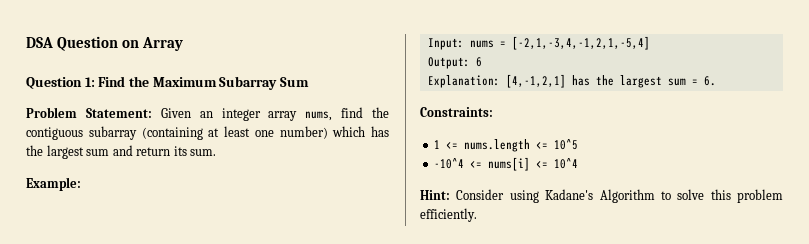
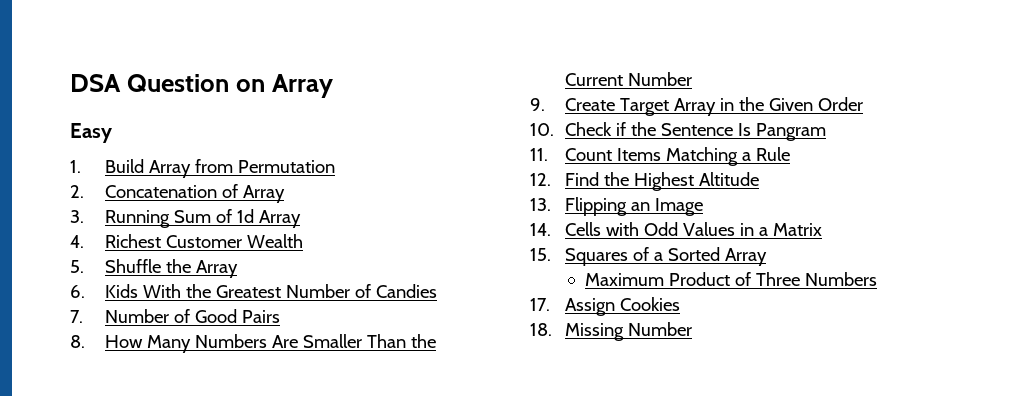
[26,76,309,90] [26,107,389,121] [26,126,389,140] [26,145,217,159] [26,177,81,191] [427,36,650,50] [427,57,482,69] [427,74,716,88] [420,107,493,117] [434,139,579,152] [434,157,579,171] [420,189,783,203] [420,208,477,222] Question 1: Find the Maximum Subarray Sum // Problem Statement: Given an integer array nums, find the contiguous subarray (containing at least one number) which has the largest sum and return its sum. // Example: // Input: nums = [-2,1,-3,4,-1,2,1,-5,4] // Output: 6 // Explanation: [4,-1,2,1] has the largest sum = 6. // Constraints: // 1 <= nums.length <= 10^5 // -10^4 <= nums[i] <= 10^4 // Hint: Consider using Kadane's Algorithm to solve this problem efficiently. -> [70,123,112,143] [70,159,335,178] [70,184,285,203] [70,209,301,228] [70,234,303,248] [70,259,238,278] [70,284,437,298] [70,309,280,323] [70,334,436,353] [564,72,692,86] [530,97,863,116] [530,122,826,141] [530,147,790,166] [530,172,759,191] [530,197,703,216] [530,222,822,236] [530,247,767,266] [585,272,878,286] [530,297,680,316] [530,322,692,341] Easy // 1. Build Array from Permutation // 2. Concatenation of Array // 3. Running Sum of 1d Array // 4. Richest Customer Wealth // 5. Shuffle the Array // 6. Kids With the Greatest Number of Candies // 7. Number of Good Pairs // 8. How Many Numbers Are Smaller Than the Current Number // 9. Create Target Array in the Given Order // 10. Check if the Sentence Is Pangram // 11. Count Items Matching a Rule // 12. Find the Highest Altitude // 13. Flipping an Image // 14. Cells with Odd Values in a Matrix // 15. Squares of a Sorted Array // Maximum Product of Three Numbers // 17. Assign Cookies // 18. Missing Number

